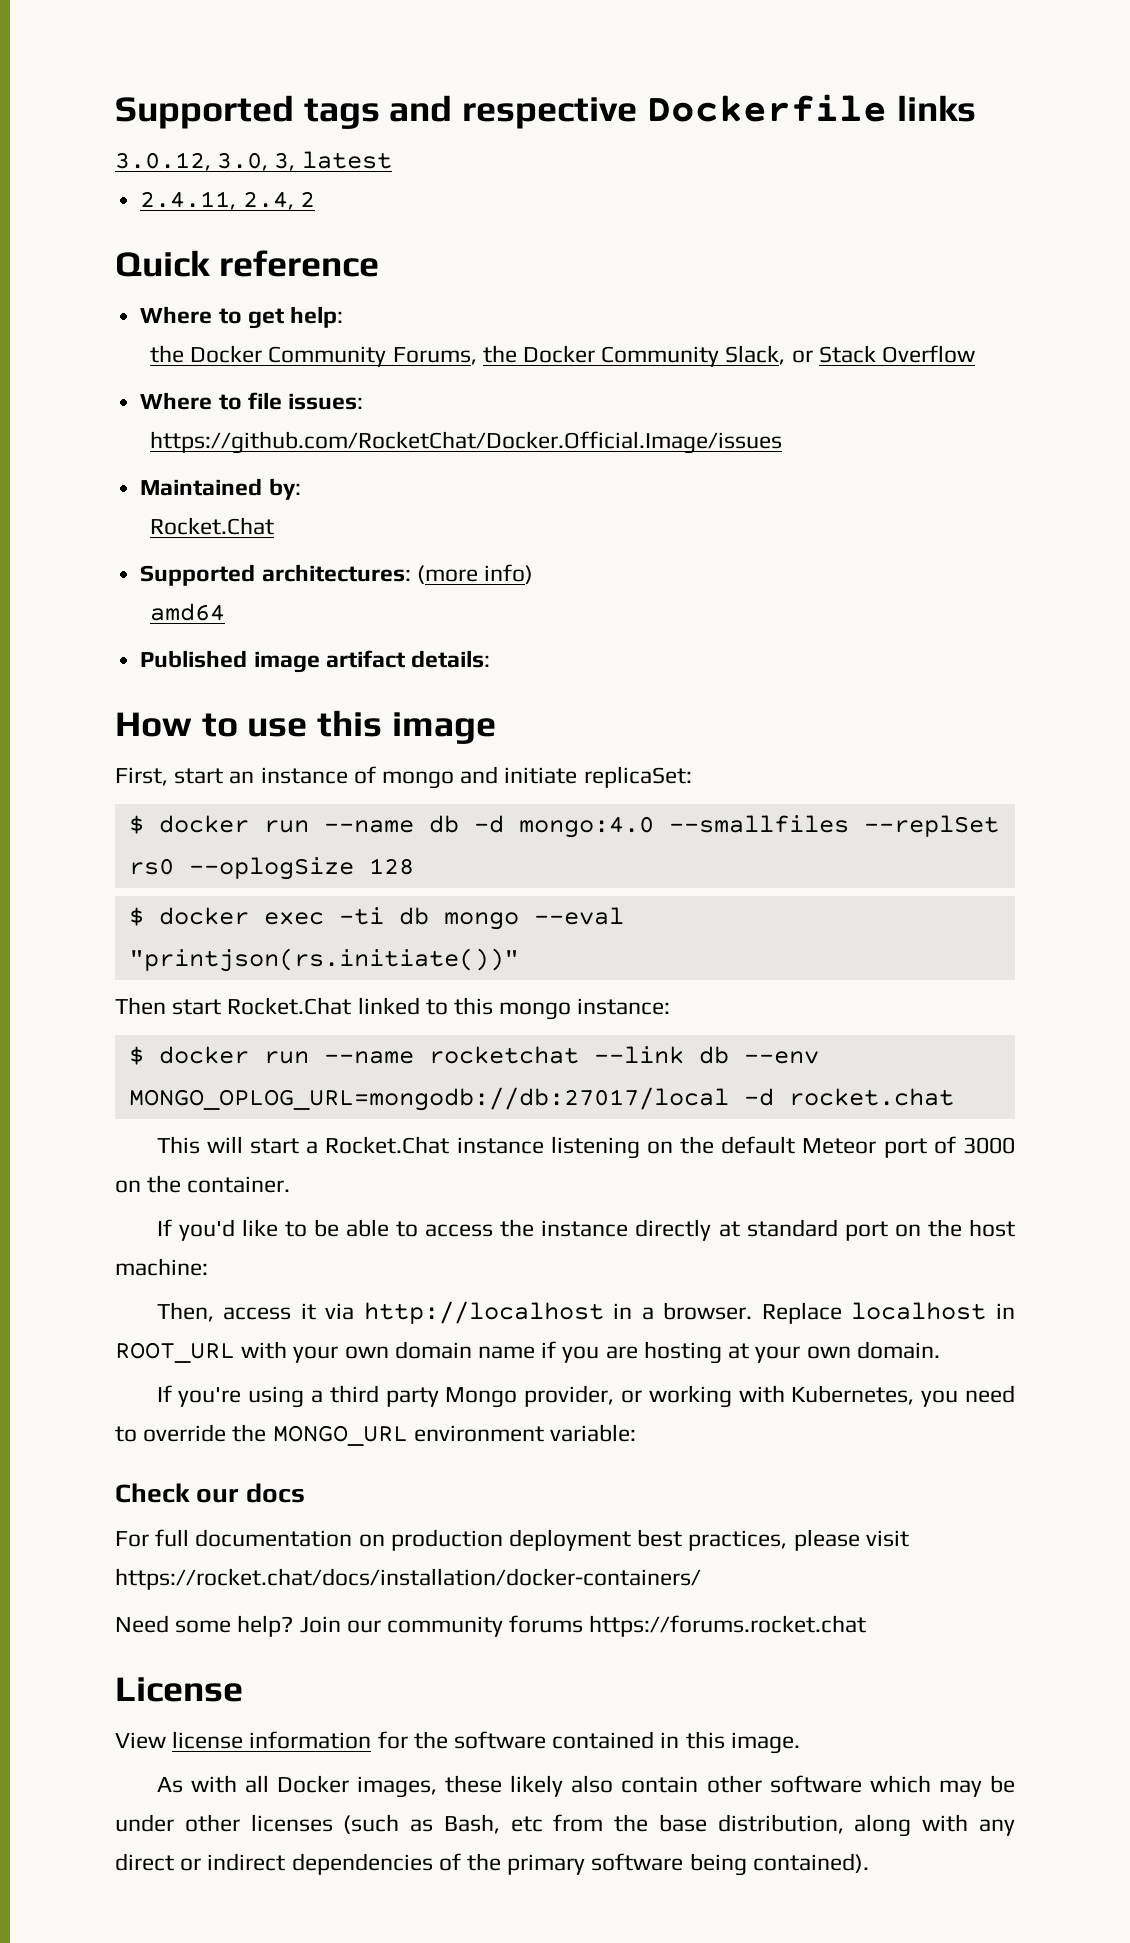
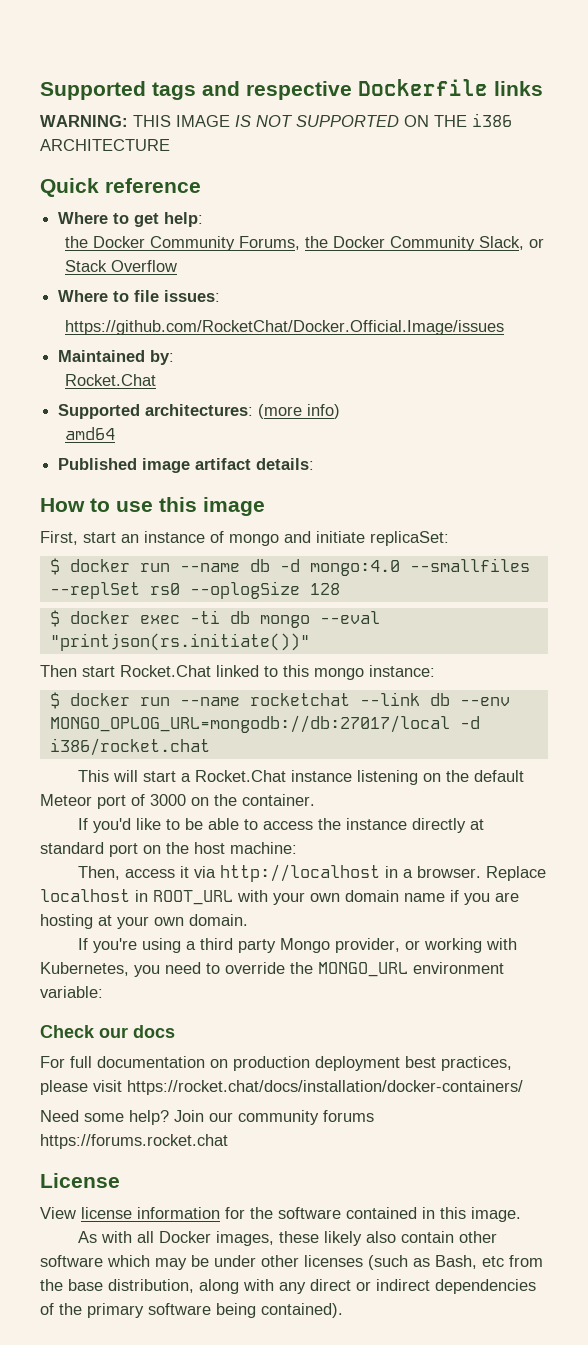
[115,151,392,171] [140,191,315,210] 3.0.12, 3.0, 3, latest // 2.4.11, 2.4, 2 -> [40,113,512,127] [40,139,170,151] WARNING: THIS IMAGE IS NOT SUPPORTED ON THE i386 ARCHITECTURE
[788,1088,954,1106] rocket.chat -> [49,738,210,756] i386/rocket.chat

